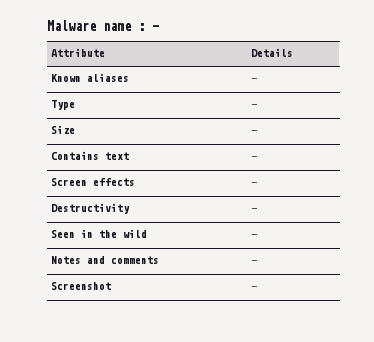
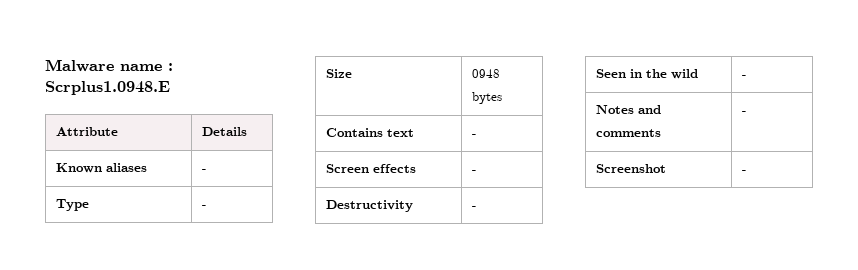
[152,25,159,31] - -> [45,81,170,95] Scrplus1.0948.E
[251,130,258,134] - -> [471,69,500,78] [471,92,502,104] 0948 bytes

